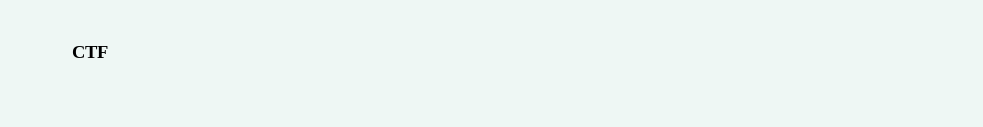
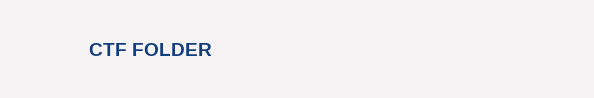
(108, 52) none -> [132,43,213,56] FOLDER

